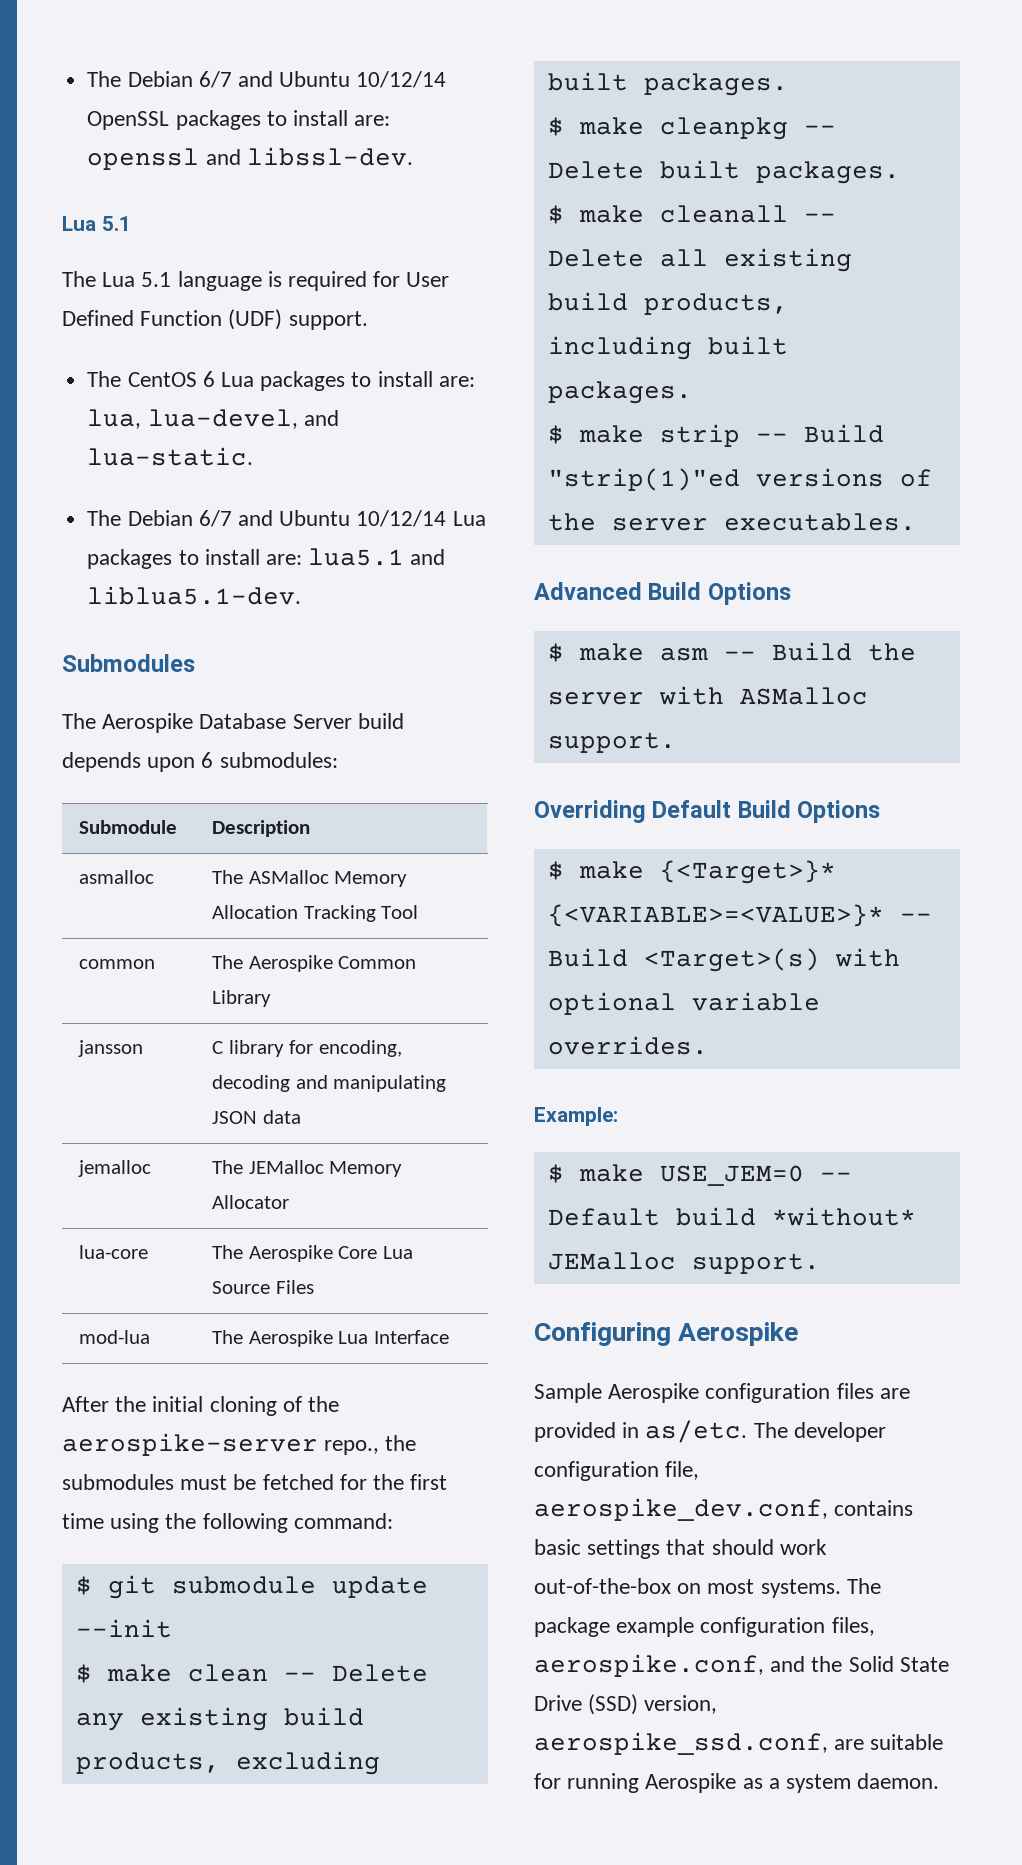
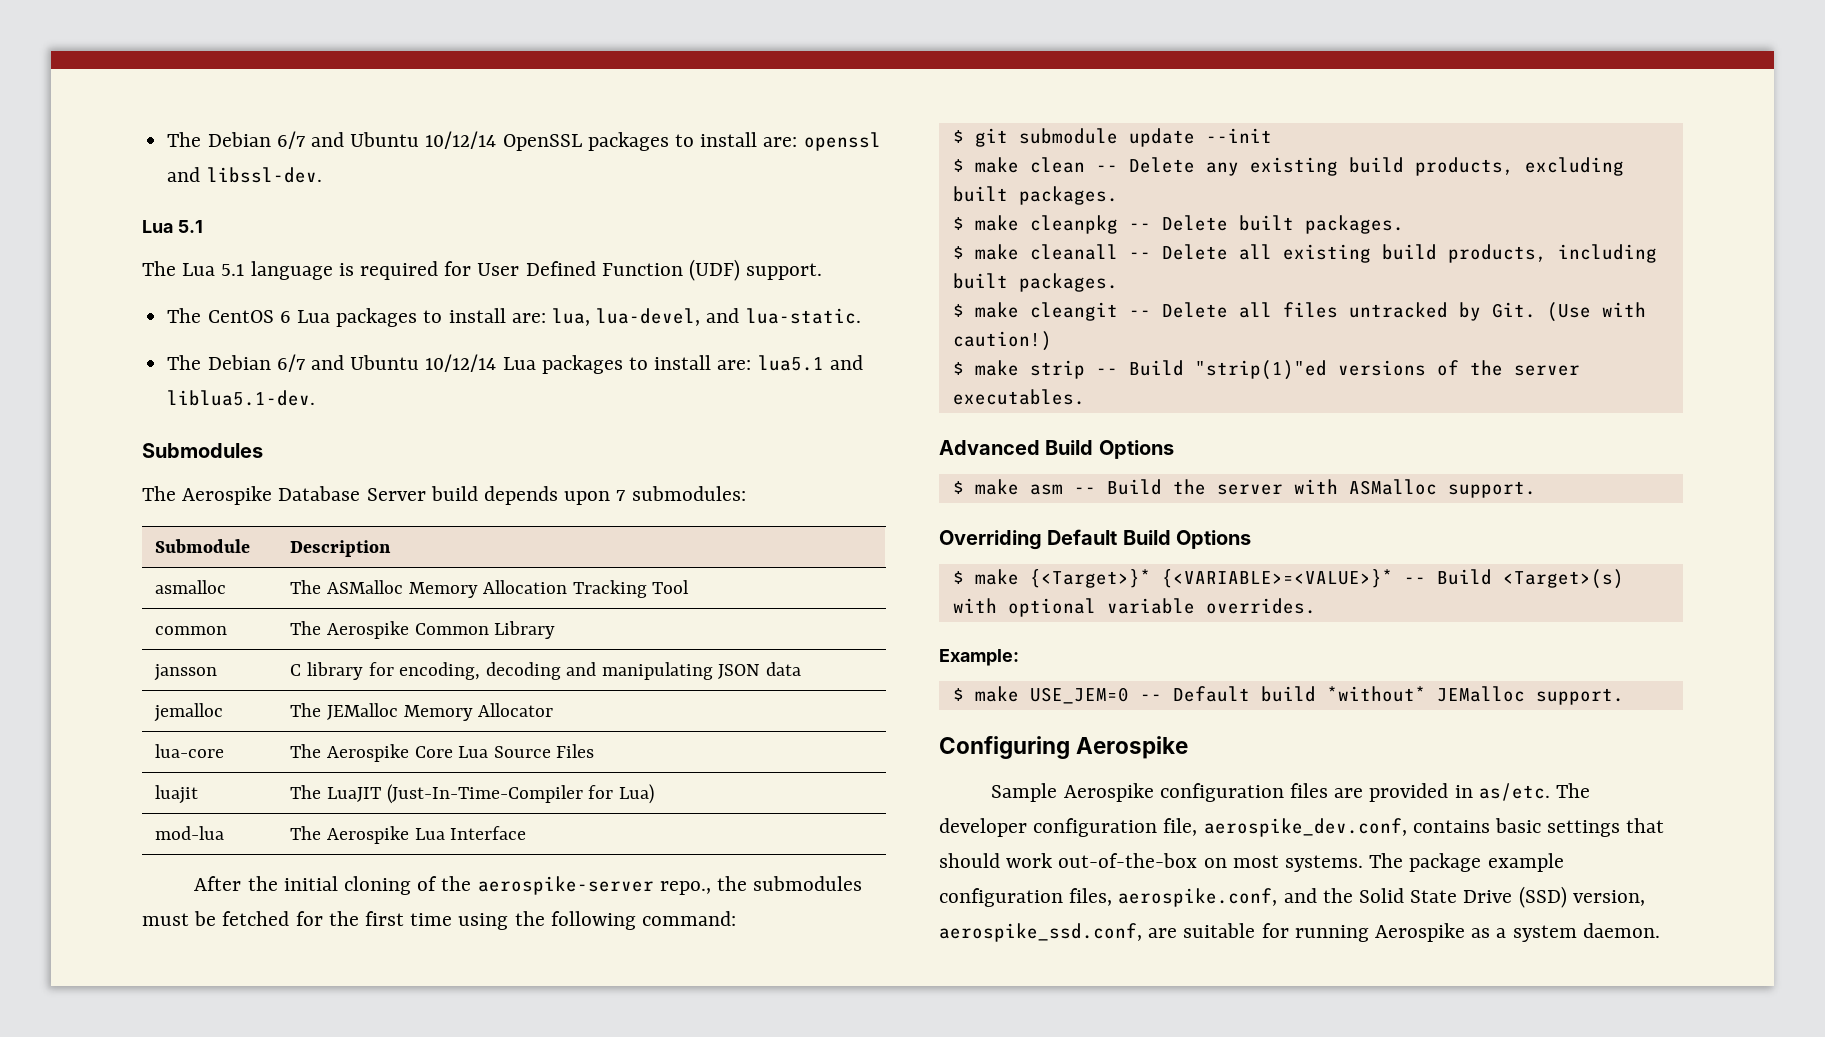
[201,752,214,768] 6 -> [616,490,626,501] 7
(314, 1287) none -> [155,785,199,804] [290,784,654,804] // luajit | The LuaJIT (Just-In-Time-Compiler for Lua)
(692, 392) none -> [952,302,1646,322] [952,331,1052,351] // $ make cleangit -- Delete all files untracked by Git. (Use with caution!)

